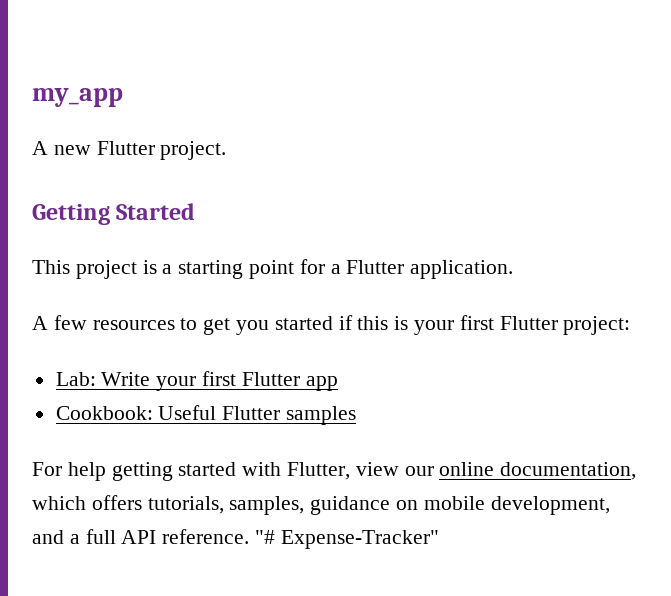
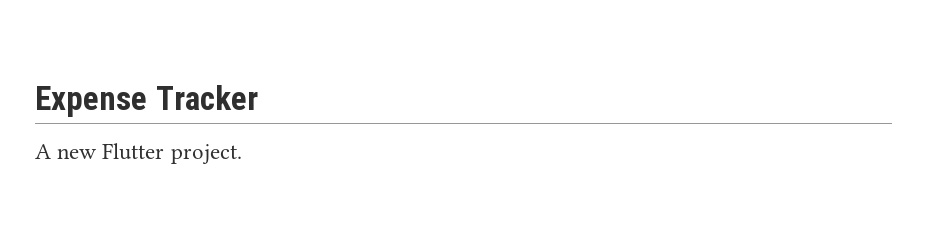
[32,88,123,107] my_app -> [35,85,258,117] Expense Tracker
[32,203,196,225] [32,259,514,279] [32,315,631,335] [55,371,338,391] [55,405,357,425] [32,462,637,481] [32,495,610,515] [32,529,439,549] // Getting Started // This project is a starting point for a Flutter application. // A few resources to get you started if this is your first Flutter project: // Lab: Write your first Flutter app // Cookbook: Useful Flutter samples // For help getting started with Flutter, view our online documentation, which offers tutorials, samples, guidance on mobile development, and a full API reference. "# Expense-Tracker" -> (242, 154) none

